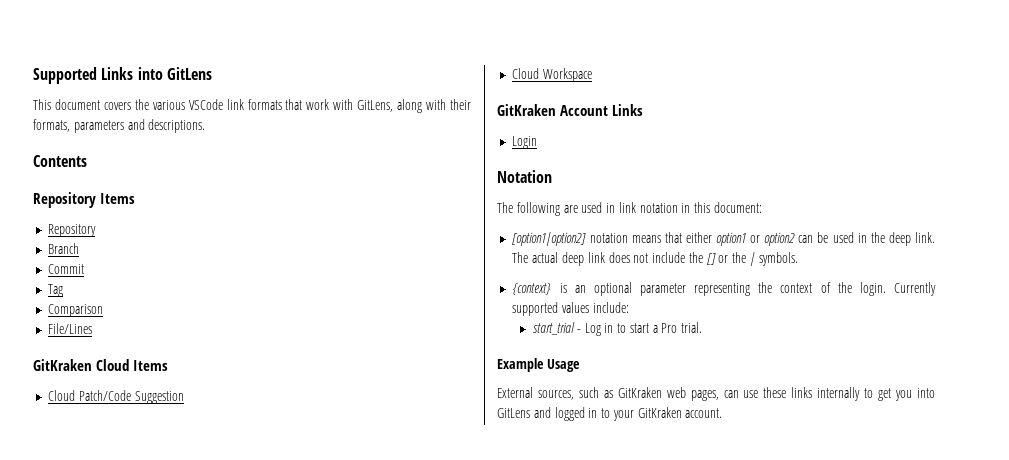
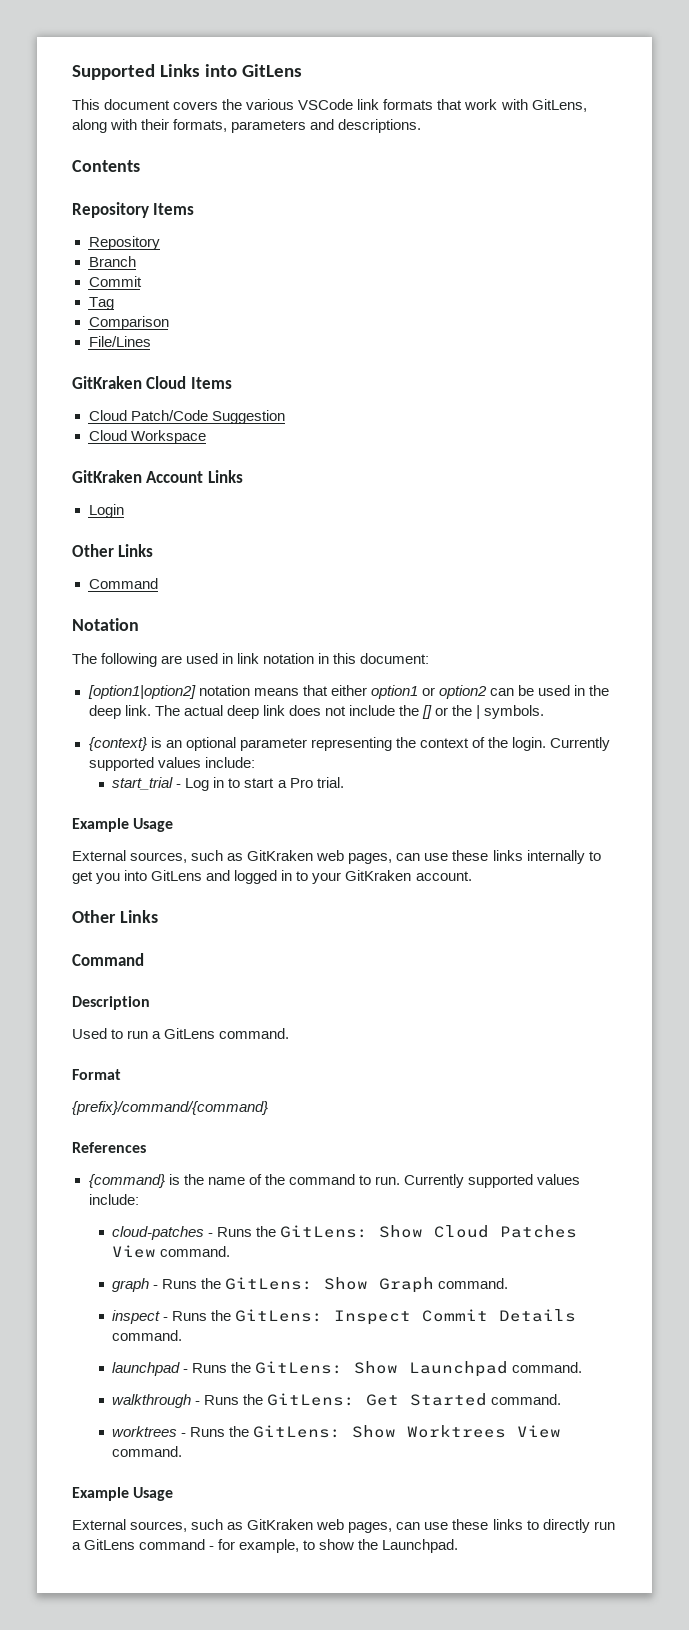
(538, 142) none -> [72,544,154,557] [88,578,158,589] // Other Links // Command
(723, 413) none -> [72,910,158,923] [72,953,144,966] [72,996,150,1010] [72,1028,290,1039] [72,1069,121,1080] [72,1101,268,1115] [72,1142,146,1153] [88,1174,581,1188] [88,1194,139,1205] [112,1225,578,1240] [112,1245,231,1258] [112,1277,509,1293] [112,1309,577,1325] [112,1330,183,1341] [112,1361,583,1377] [112,1393,562,1408] [112,1425,562,1438] [112,1446,183,1457] [72,1487,174,1501] [72,1519,615,1533] [72,1539,459,1553] // Other Links // Command // Description // Used to run a GitLens command. // Format // {prefix}/command/{command} // References // {command} is the name of the command to run. Currently supported values include: // cloud-patches - Runs the GitLens: Show Cloud Patches View command. // graph - Runs the GitLens: Show Graph command. // inspect - Runs the GitLens: Inspect Commit Details command. // launchpad - Runs the GitLens: Show Launchpad command. // walkthrough - Runs the GitLens: Get Started command. // worktrees - Runs the GitLens: Show Worktrees View command. // Example Usage // External sources, such as GitKraken web pages, can use these links to directly run a GitLens command - for example, to show the Launchpad.

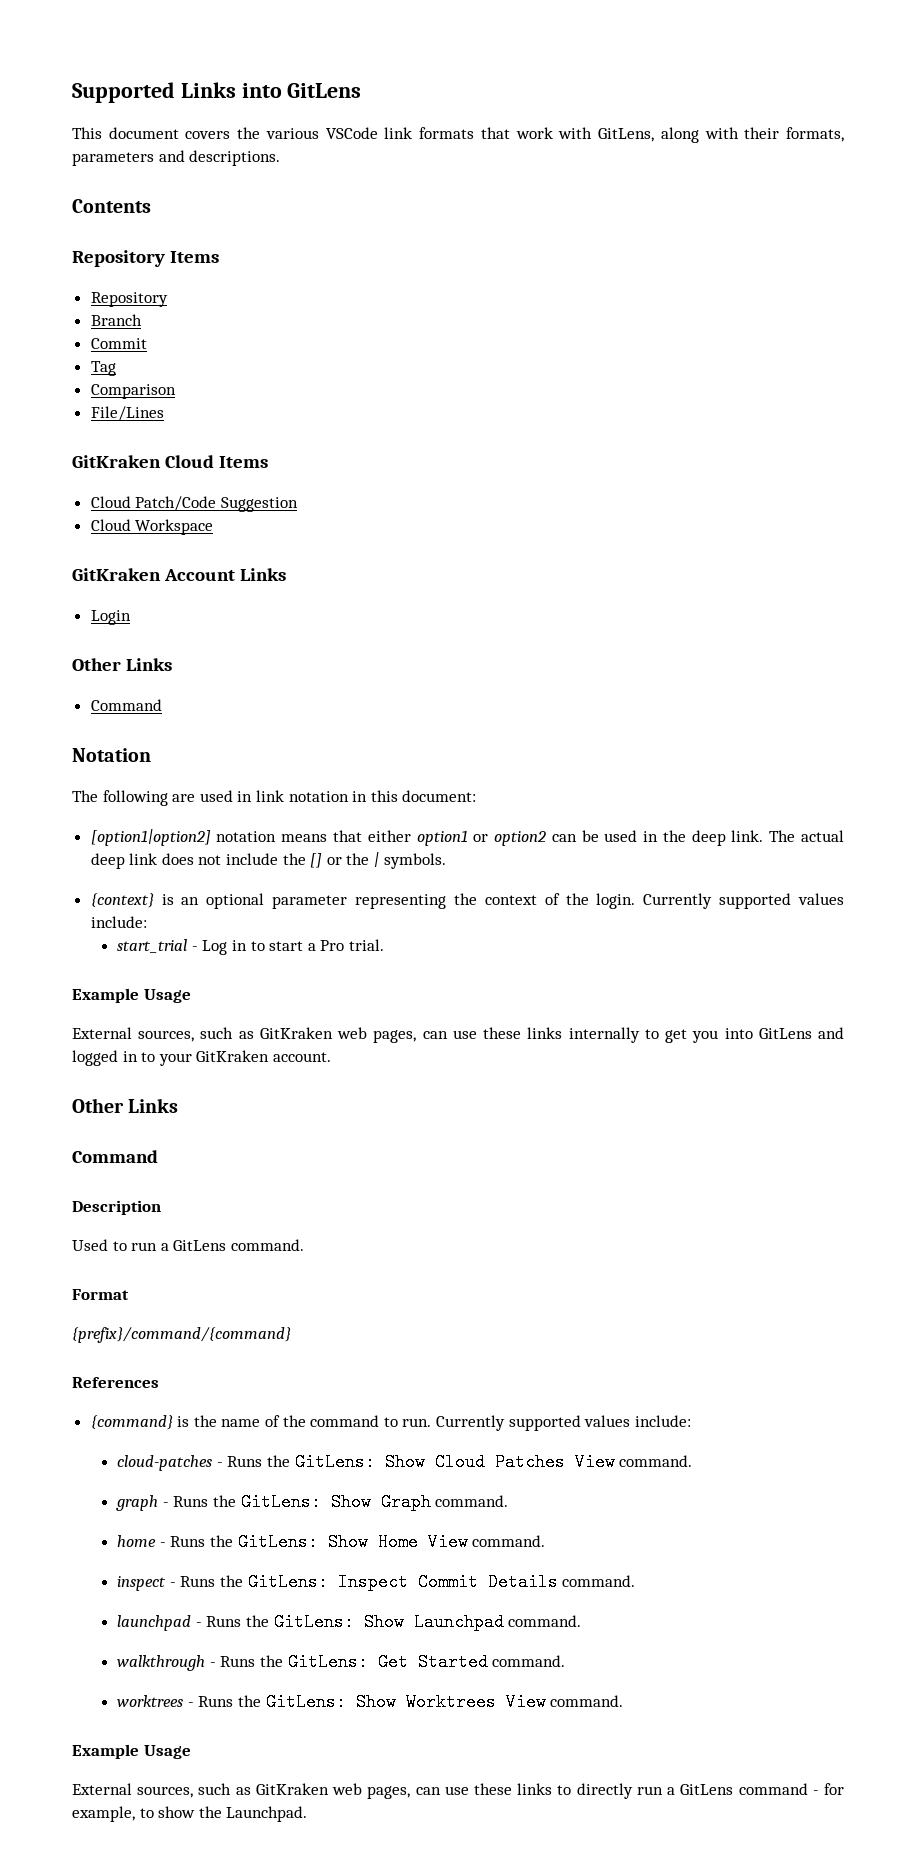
(509, 1283) none -> [117,1533,546,1551] // home - Runs the GitLens: Show Home View command.

